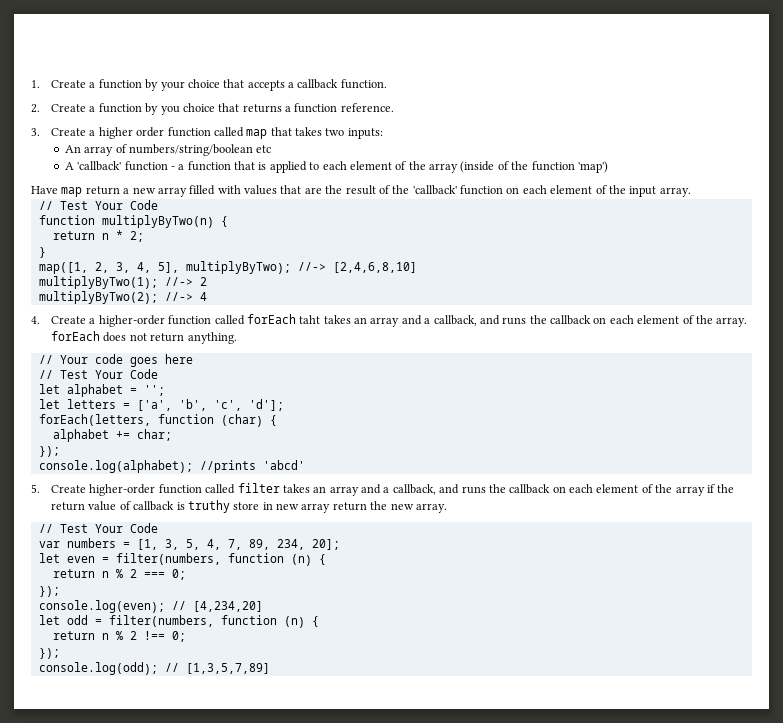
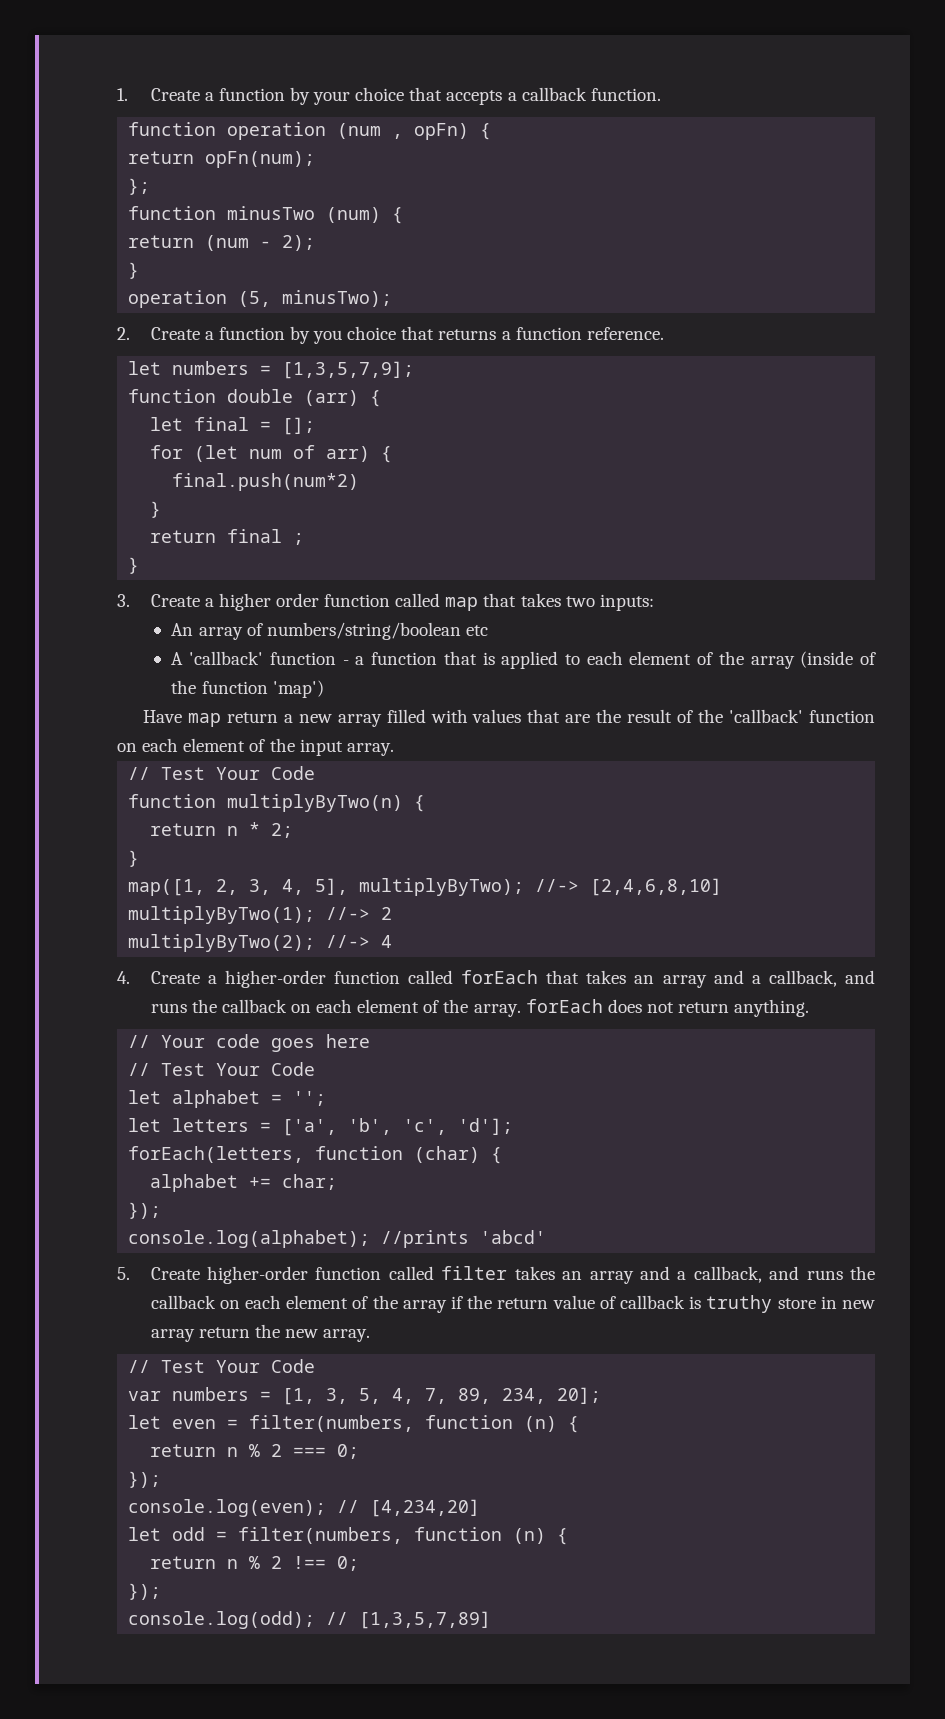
(387, 84) none -> [128,122,492,140] [128,151,316,168] [128,178,151,195] [128,206,404,224] [128,235,316,251] [128,262,140,279] [128,290,393,308] // function operation (num , opFn) { // return opFn(num); // }; // function minusTwo (num) { // return (num - 2); // } // operation (5, minusTwo);
(394, 107) none -> [128,361,415,379] [128,389,382,407] [150,417,316,435] [150,445,393,463] [172,473,360,491] [150,501,162,518] [150,529,305,545] [128,557,140,574] // let numbers = [1,3,5,7,9]; // function double (arr) { // let final = []; // for (let num of arr) { // final.push(num*2) // } // return final ; // }
[299,315,321,324] taht -> [546,970,580,984] that

